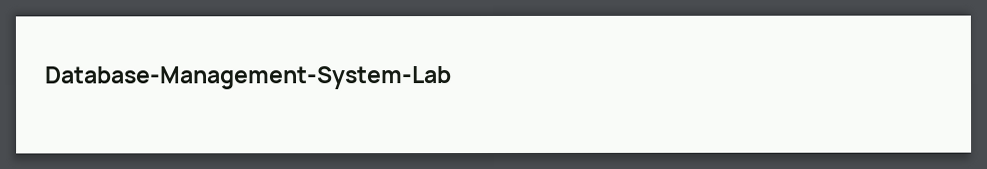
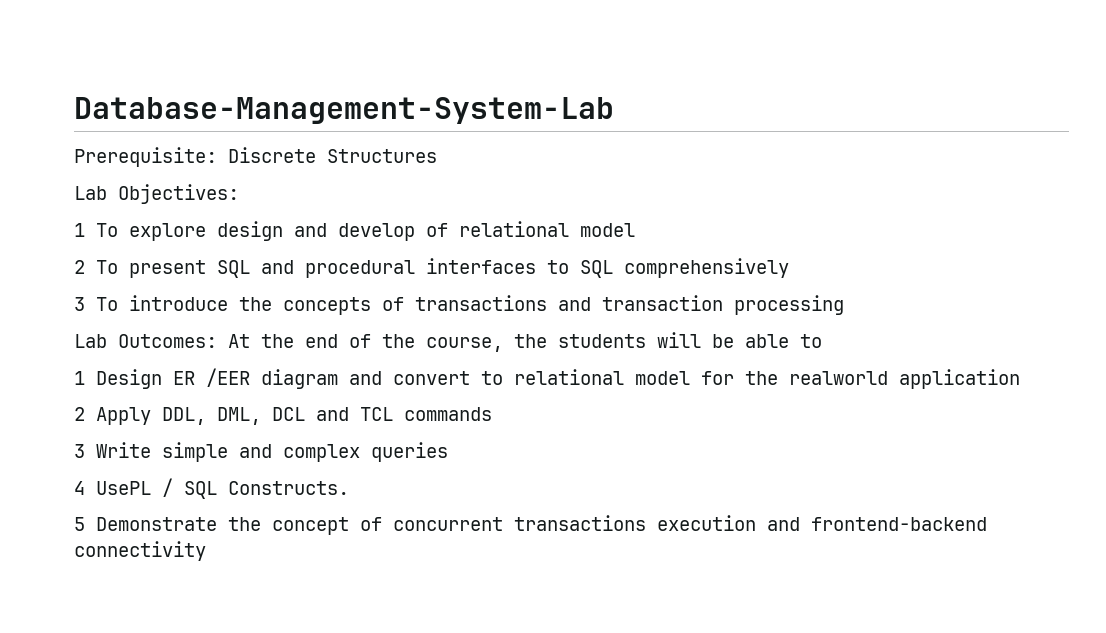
(452, 78) none -> [74,147,437,167] [74,184,239,204] [74,221,635,241] [74,258,789,278] [74,295,844,315] [74,332,822,352] [74,368,1020,389] [74,407,492,425] [74,442,448,462] [74,478,349,499] [74,515,987,535] [74,541,206,561] // Prerequisite: Discrete Structures // Lab Objectives: // 1 To explore design and develop of relational model // 2 To present SQL and procedural interfaces to SQL comprehensively // 3 To introduce the concepts of transactions and transaction processing // Lab Outcomes: At the end of the course, the students will be able to // 1 Design ER /EER diagram and convert to relational model for the realworld application // 2 Apply DDL, DML, DCL and TCL commands // 3 Write simple and complex queries // 4 UsePL / SQL Constructs. // 5 Demonstrate the concept of concurrent transactions execution and frontend-backend connectivity

